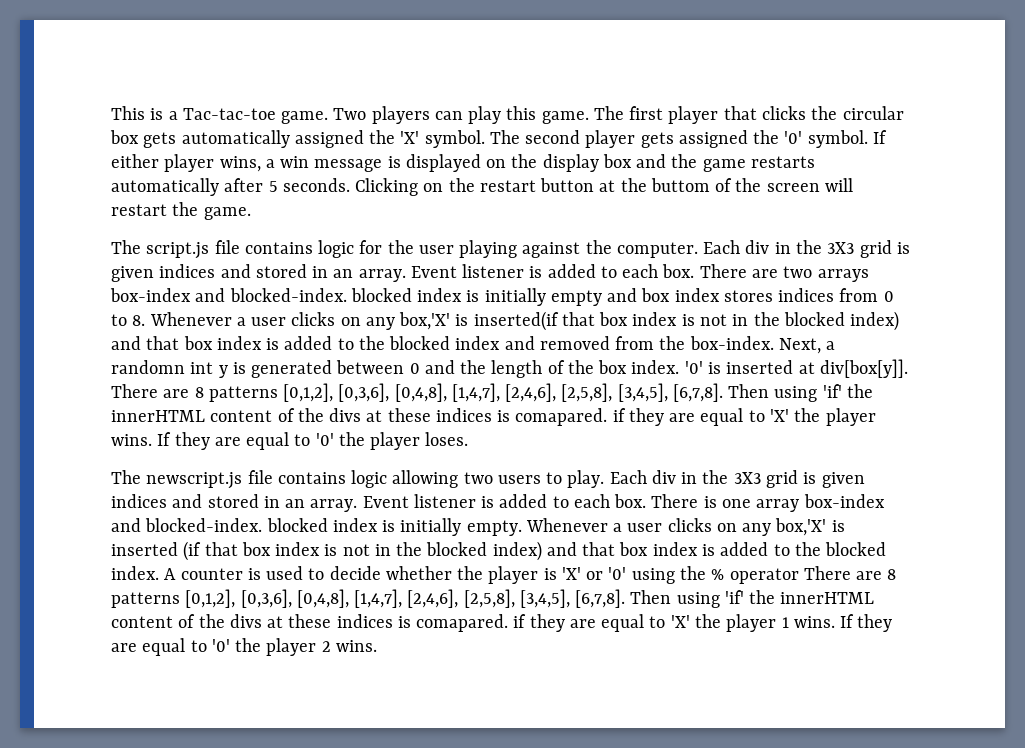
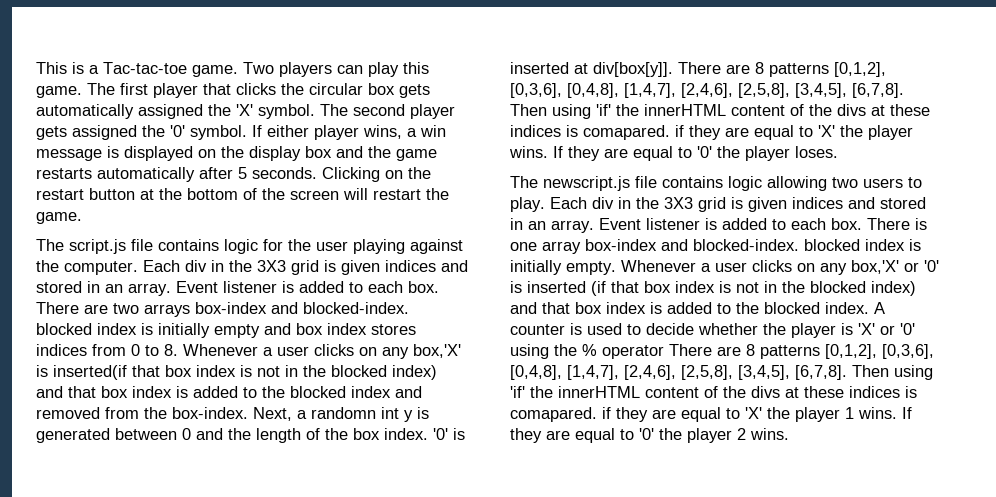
[650,178,710,192] buttom -> [187,188,238,200] bottom
(827, 527) none -> [904,260,939,272] or '0'

